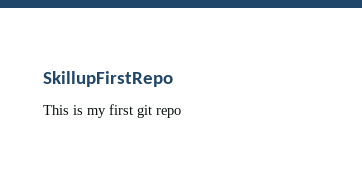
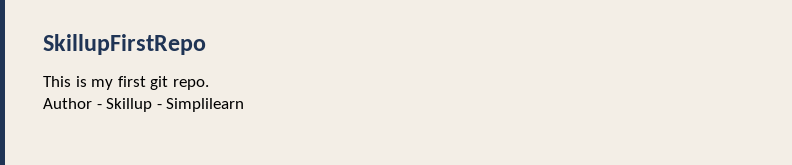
[156,108,181,118] repo -> [172,79,209,90] [43,98,245,112] repo. // Author - Skillup - Simplilearn

